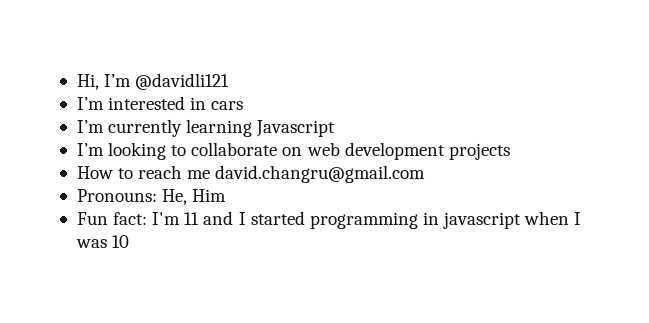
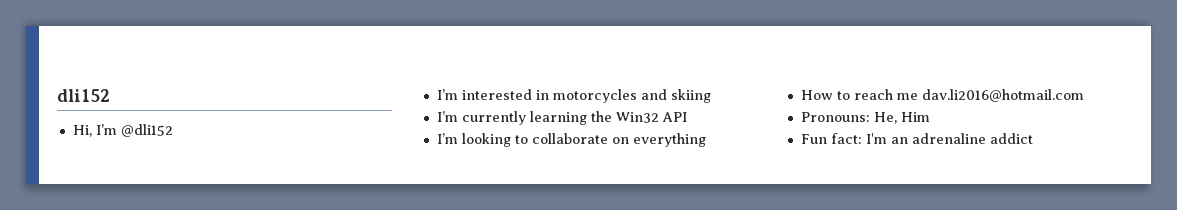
(76, 82) none -> [57,89,110,102] dli152 //
[135,73,230,90] @davidli121 -> [120,124,173,137] @dli152
[211,101,244,110] cars -> [552,89,711,103] motorcycles and skiing
[256,120,336,137] Javascript -> [590,111,687,123] the Win32 API
[306,142,510,160] web development projects -> [632,133,706,147] everything
[215,165,426,183] david.changru@gmail.com -> [921,89,1084,102] dav.li2016@hotmail.com
[184,211,582,229] [75,235,130,248] 11 and I started programming in javascript when I was 10 -> [890,133,1033,144] an adrenaline addict

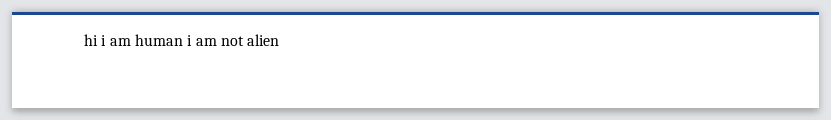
[57,89,110,102] [72,124,173,137] [436,89,711,103] [436,111,687,125] [436,133,706,147] [800,89,1084,102] [800,112,930,124] [800,133,1033,144] dli152 // Hi, I’m @dli152 // I’m interested in motorcycles and skiing // I’m currently learning the Win32 API // I’m looking to collaborate on everything // How to reach me dav.li2016@hotmail.com // Pronouns: He, Him // Fun fact: I'm an adrenaline addict -> [84,34,280,46] hi i am human i am not alien

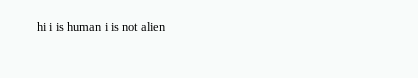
[109,38,131,46] am -> [55,23,64,31] is
[195,38,217,46] am -> [110,23,119,31] is

